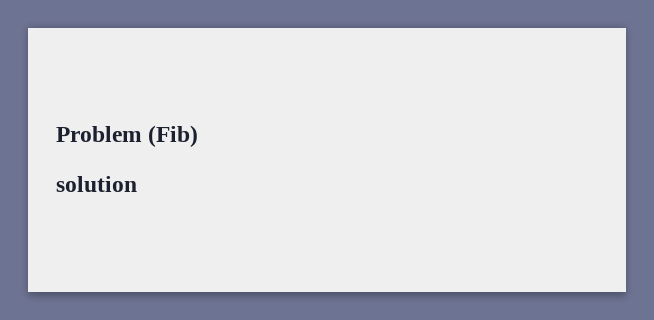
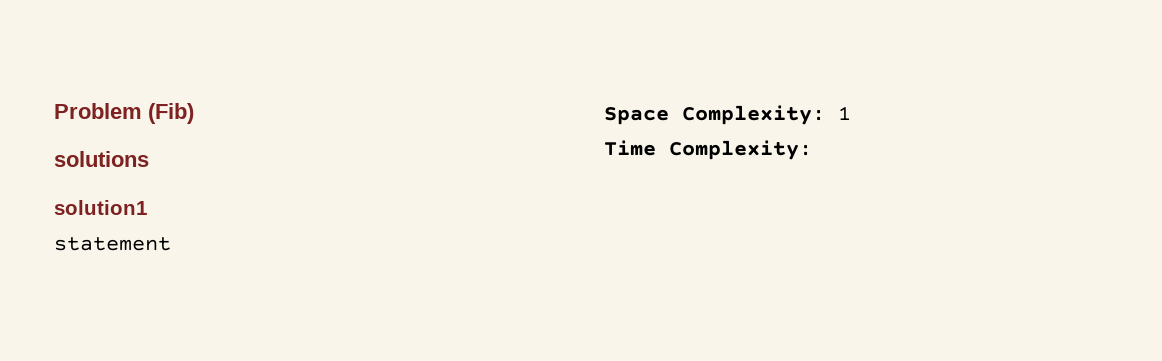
[56,176,137,192] solution -> [54,151,149,167] [54,200,147,215] [54,237,171,251] [604,105,851,125] [604,140,812,160] solutions // solution1 // statement // Space Complexity: 1 // Time Complexity:

